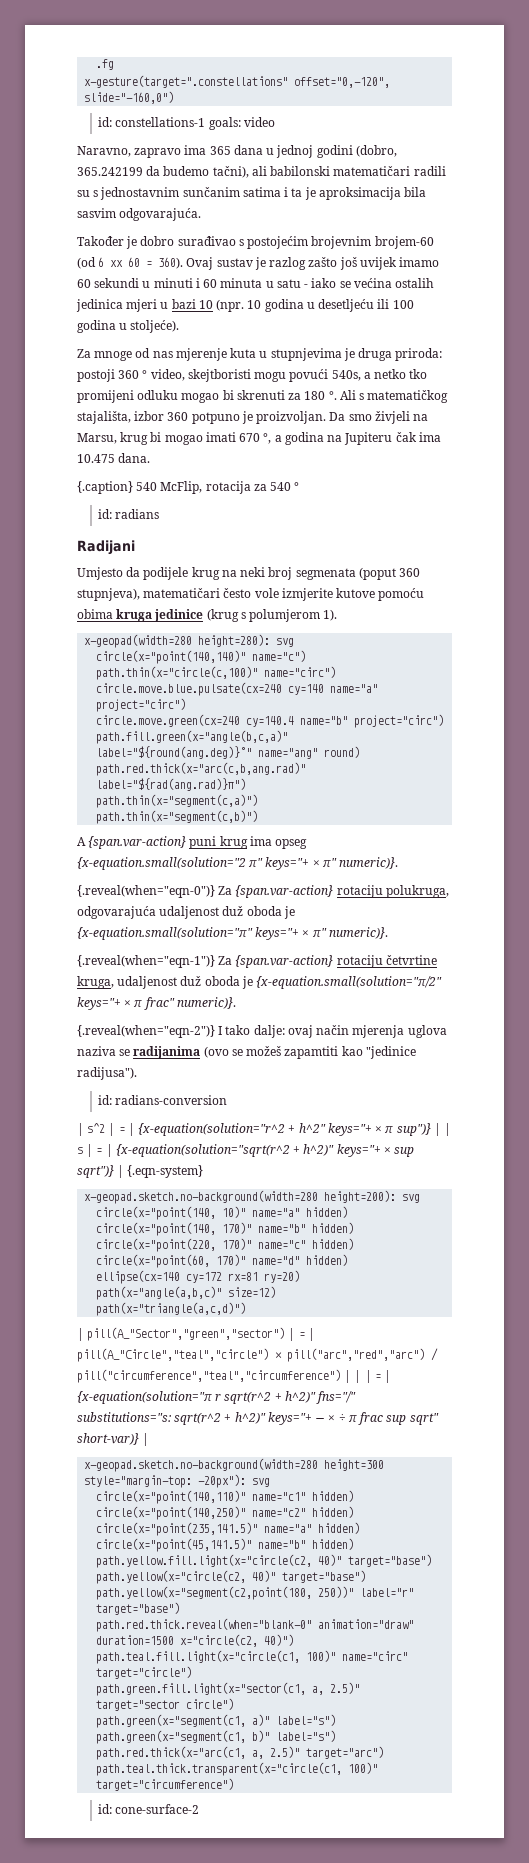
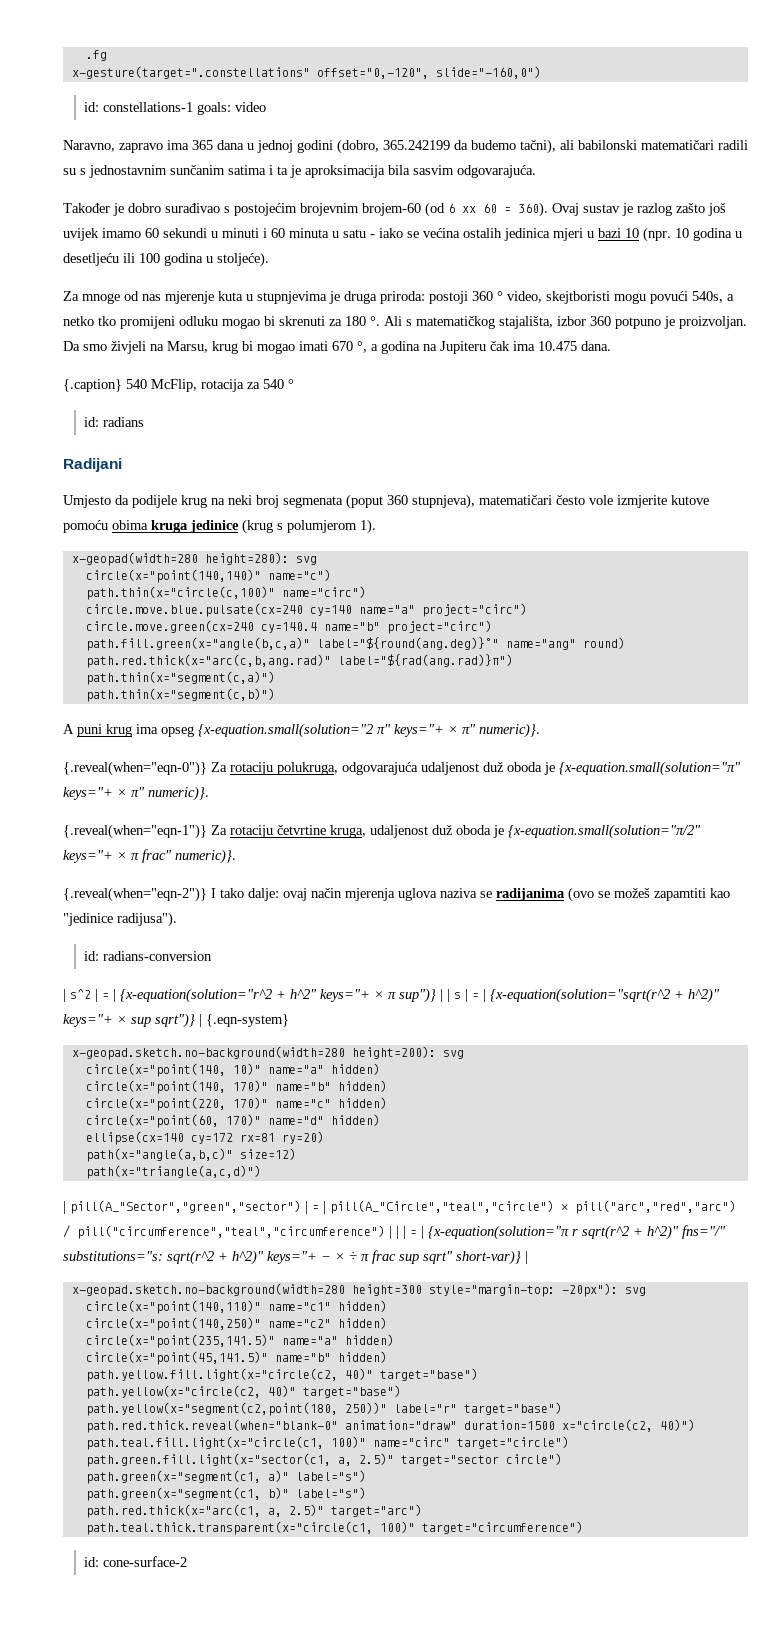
[88,836,187,849] {span.var-action} -> (74, 729) none
[235,885,334,898] {span.var-action} -> (227, 767) none
[235,955,334,968] {span.var-action} -> (227, 830) none

